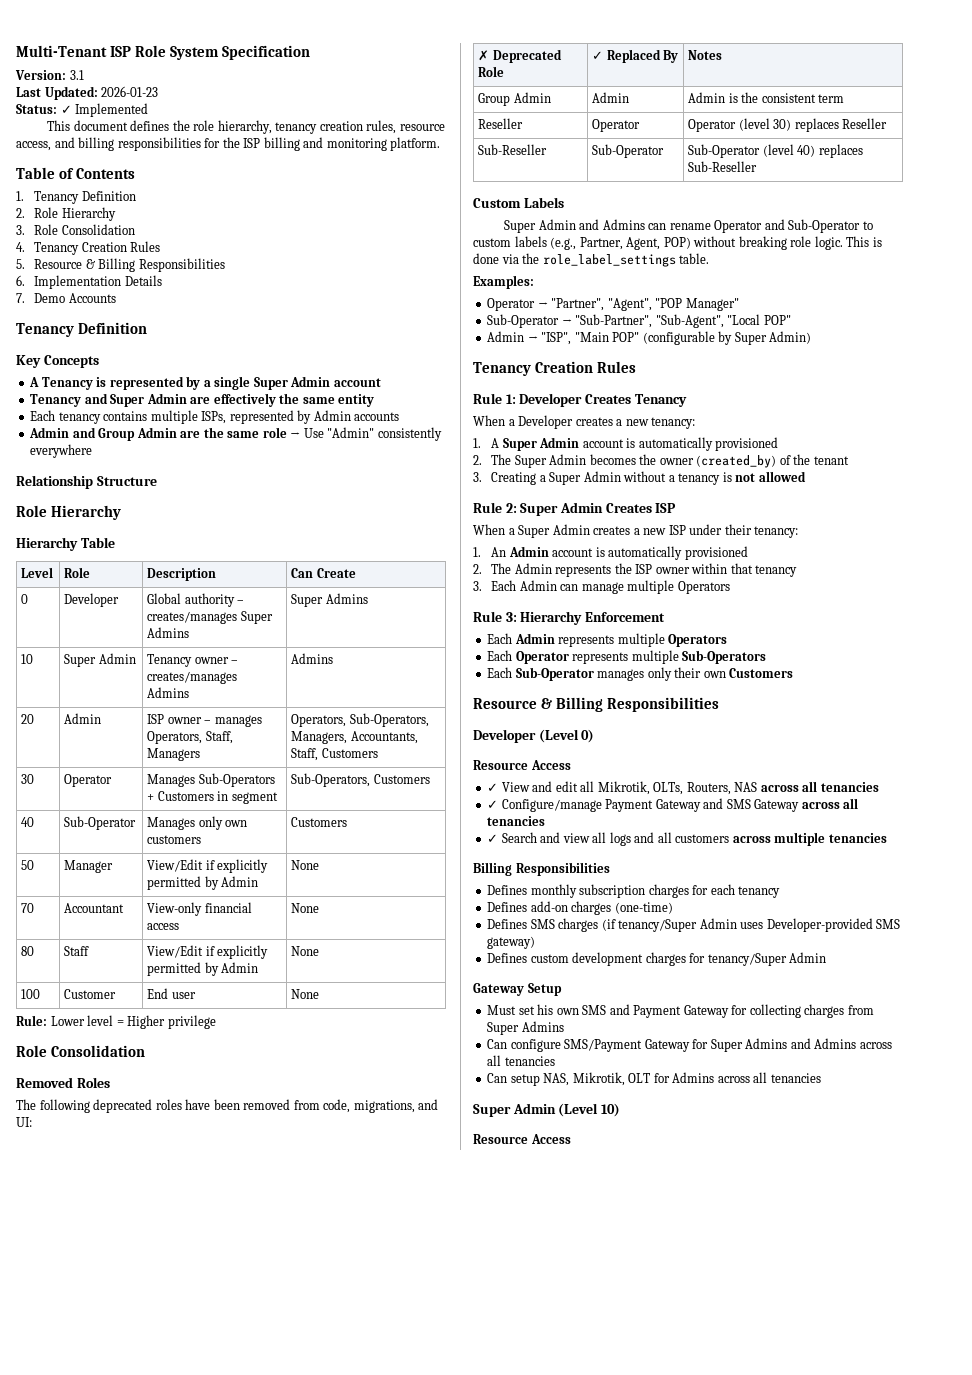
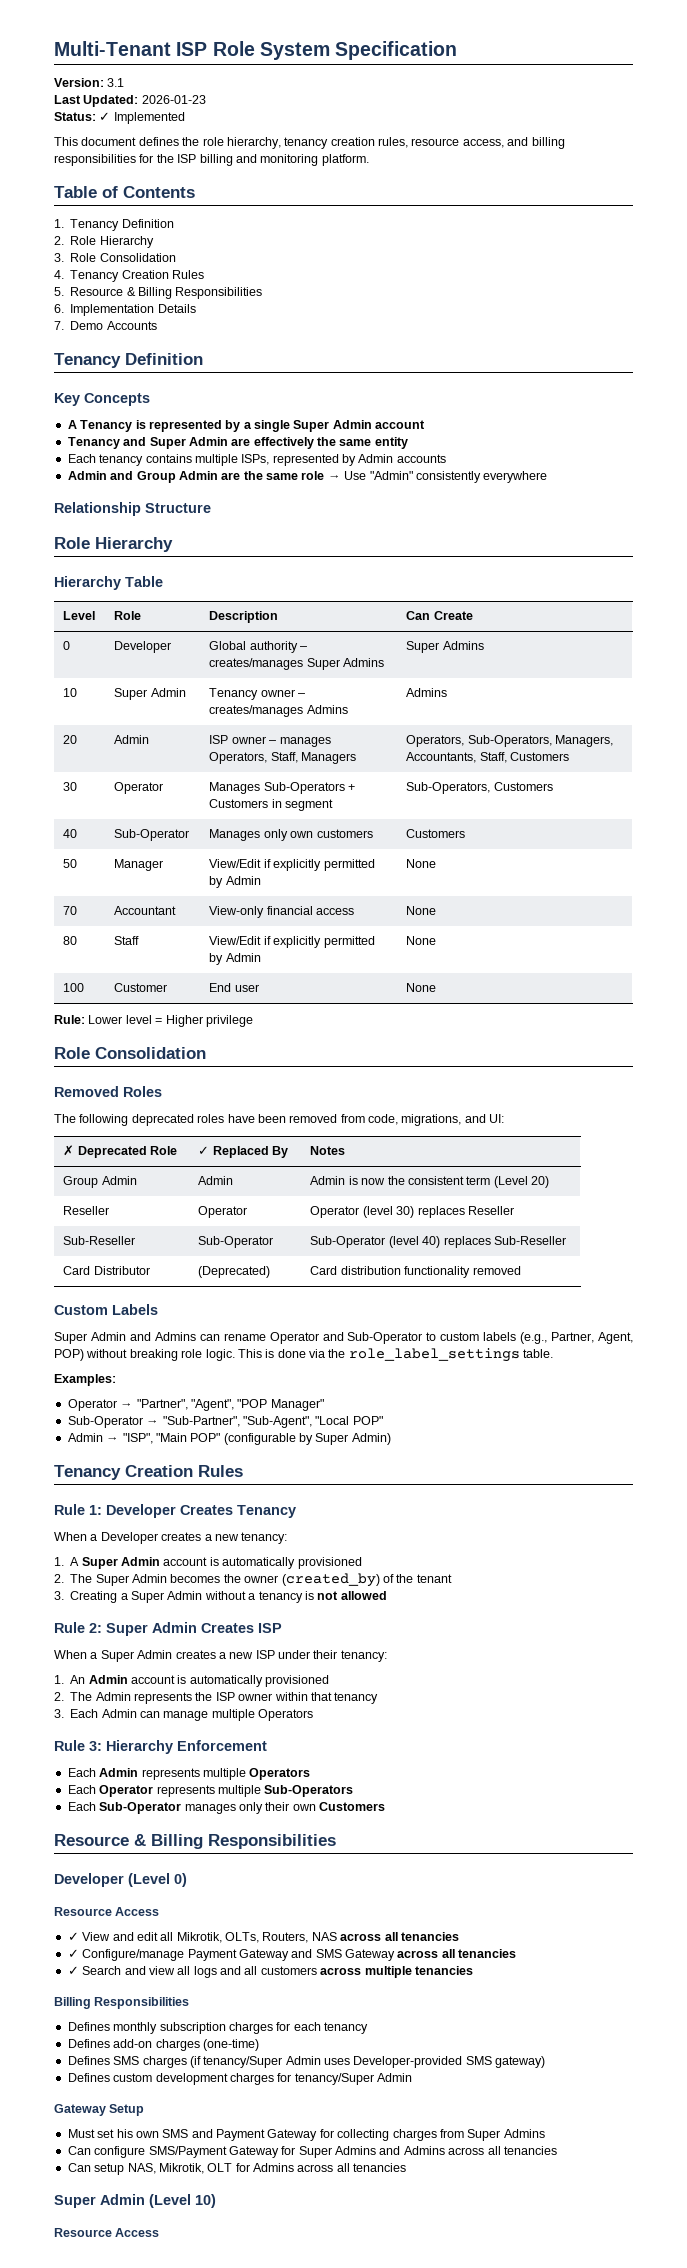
(738, 98) none -> [361,1178,386,1185] now
(845, 98) none -> [493,1176,550,1188] (Level 20)
(758, 166) none -> [63,1266,150,1275] [198,1266,271,1278] [310,1266,521,1278] // Card Distributor | (Deprecated) | Card distribution functionality removed

